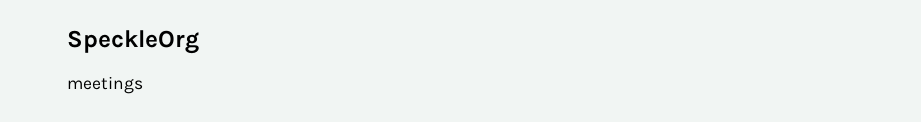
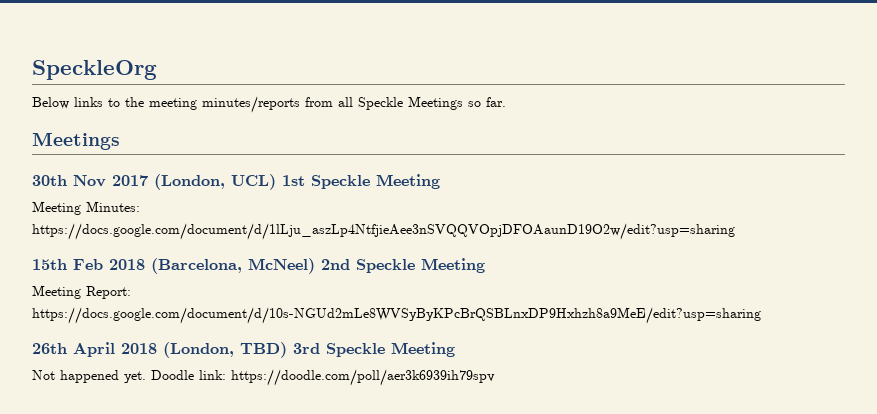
[67,76,143,94] meetings -> [32,96,506,113] [32,132,120,150] [32,174,440,190] [32,201,140,215] [32,223,735,240] [32,258,485,274] [32,285,131,299] [32,307,761,324] [32,342,455,358] [32,369,495,386] Below links to the meeting minutes/reports from all Speckle Meetings so far. // Meetings // 30th Nov 2017 (London, UCL) 1st Speckle Meeting // Meeting Minutes: https://docs.google.com/document/d/1lLju_aszLp4NtfjieAee3nSVQQVOpjDFOAaunD19O2w/edit?usp=sharing // 15th Feb 2018 (Barcelona, McNeel) 2nd Speckle Meeting // Meeting Report: https://docs.google.com/document/d/10s-NGUd2mLe8WVSyByKPcBrQSBLnxDP9Hxhzh8a9MeE/edit?usp=sharing // 26th April 2018 (London, TBD) 3rd Speckle Meeting // Not happened yet. Doodle link: https://doodle.com/poll/aer3k6939ih79spv

